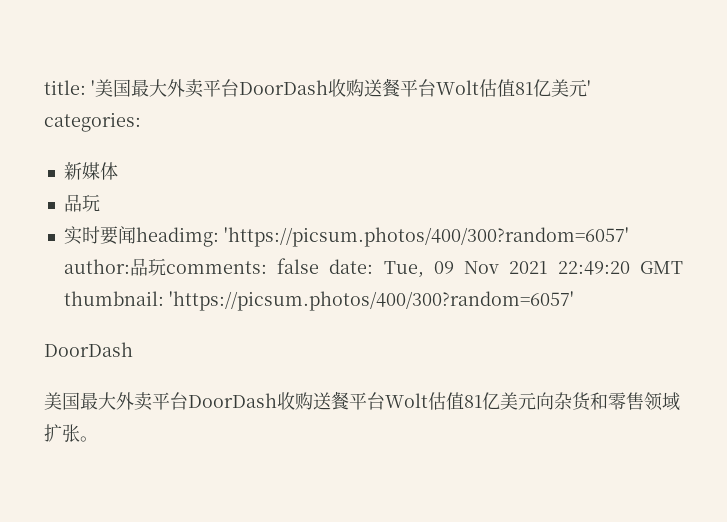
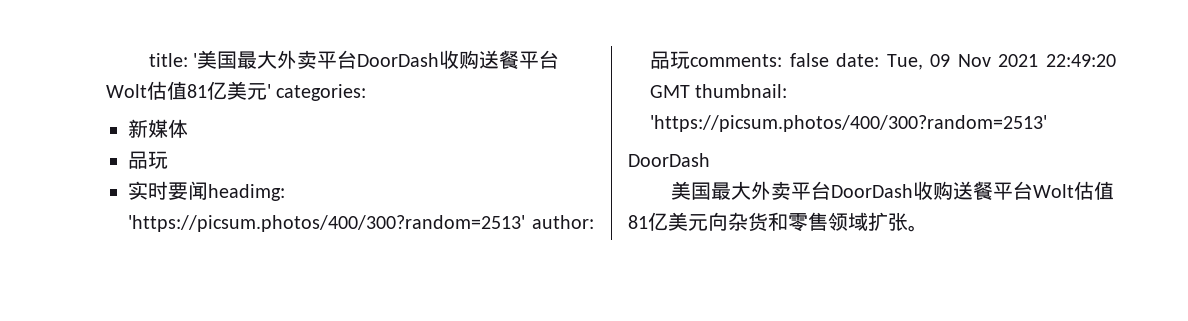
[223,227,629,247] 'https://picsum.photos/400/300?random=6057' -> [128,215,525,232] 'https://picsum.photos/400/300?random=2513'
[168,291,574,311] 'https://picsum.photos/400/300?random=6057' -> [650,115,1047,132] 'https://picsum.photos/400/300?random=2513'

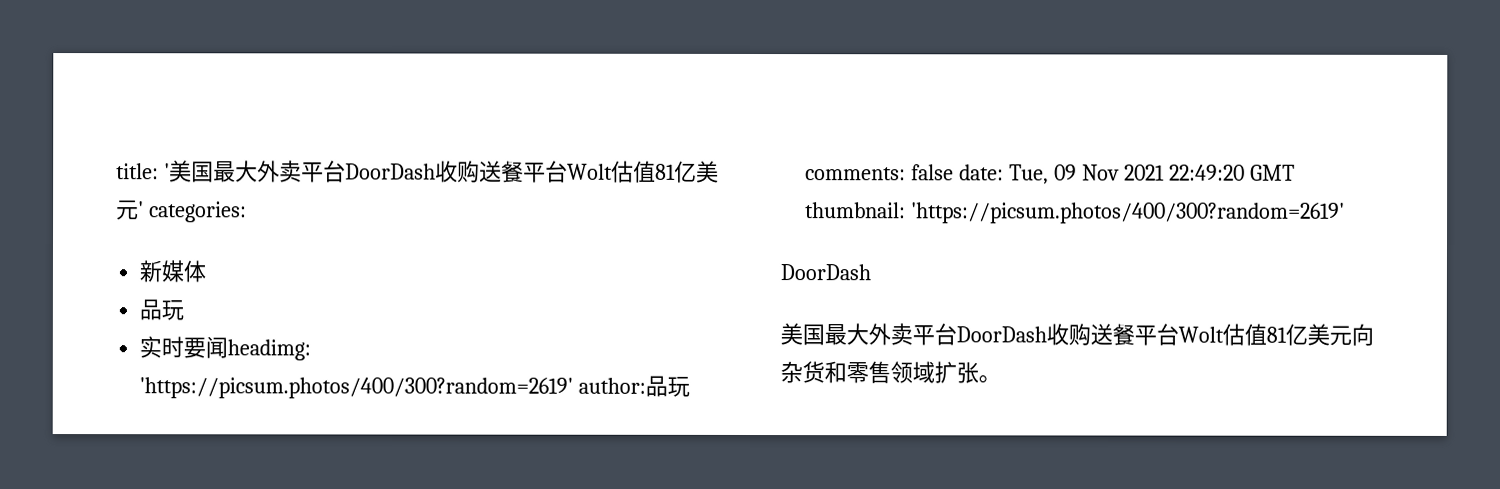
[128,215,525,232] 'https://picsum.photos/400/300?random=2513' -> [139,377,574,399] 'https://picsum.photos/400/300?random=2619'
[650,115,1047,132] 'https://picsum.photos/400/300?random=2513' -> [911,202,1346,224] 'https://picsum.photos/400/300?random=2619'

